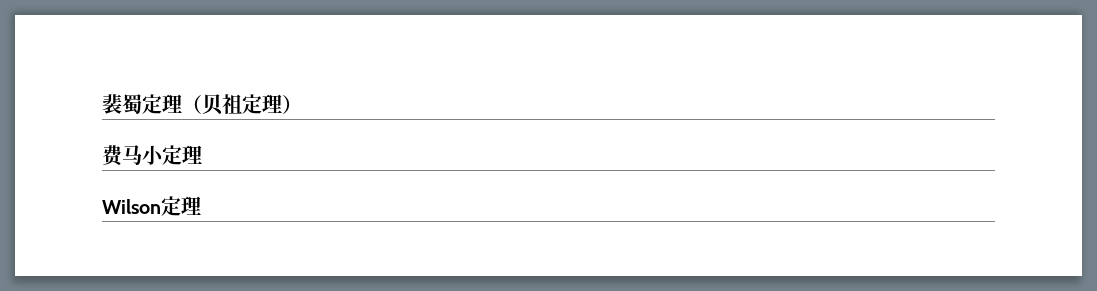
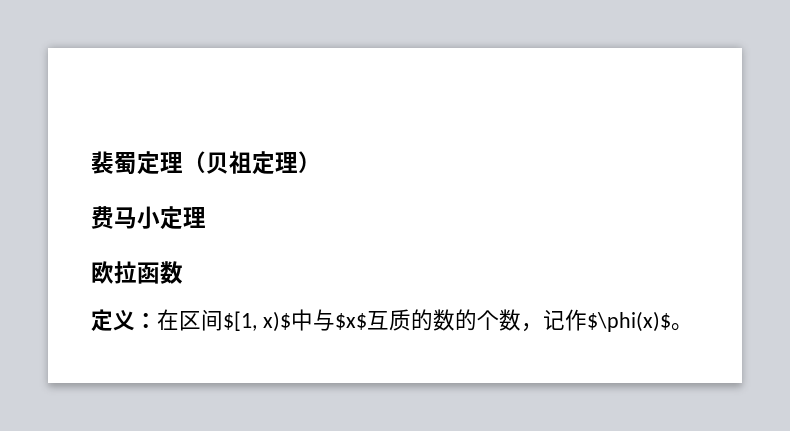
[102,196,201,216] Wilson定理 -> [91,261,183,284] [91,309,693,332] 欧拉函数 // 定义：在区间$[1, x)$中与$x$互质的数的个数，记作$\phi(x)$。

